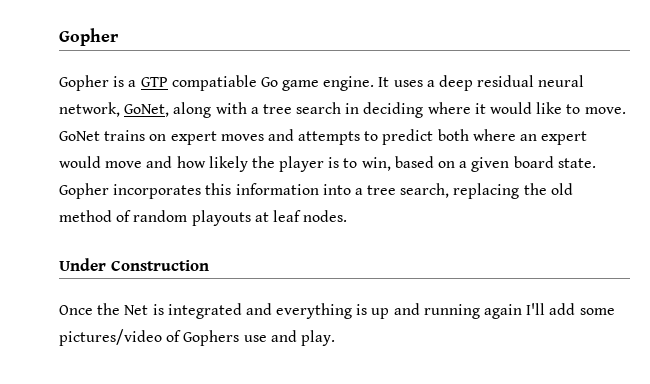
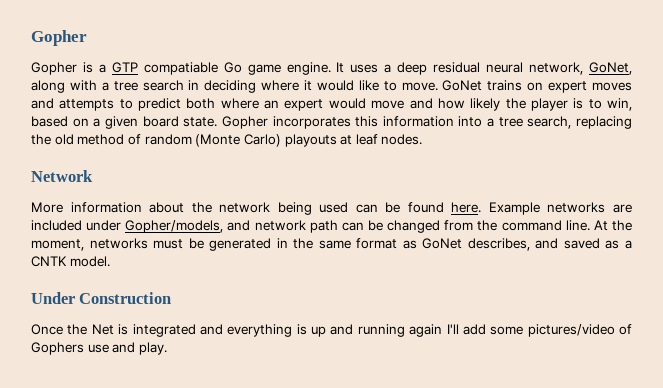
(188, 216) none -> [195,134,281,147] (Monte Carlo)
(348, 216) none -> [31,170,93,182] [31,202,633,215] [31,220,632,233] [31,238,632,251] [31,256,110,267] // Network // More information about the network being used can be found here. Example networks are included under Gopher/models, and network path can be changed from the command line. At the moment, networks must be generated in the same format as GoNet describes, and saved as a CNTK model.

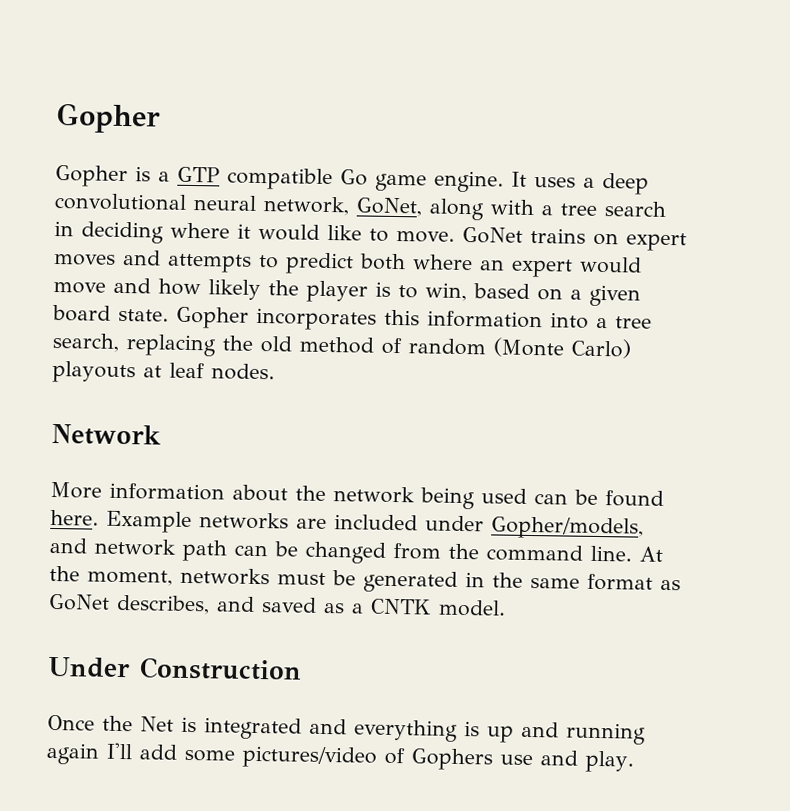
[143,62,218,75] compatiable -> [227,167,333,191] compatible
[433,62,481,73] residual -> [54,192,187,211] convolutional

